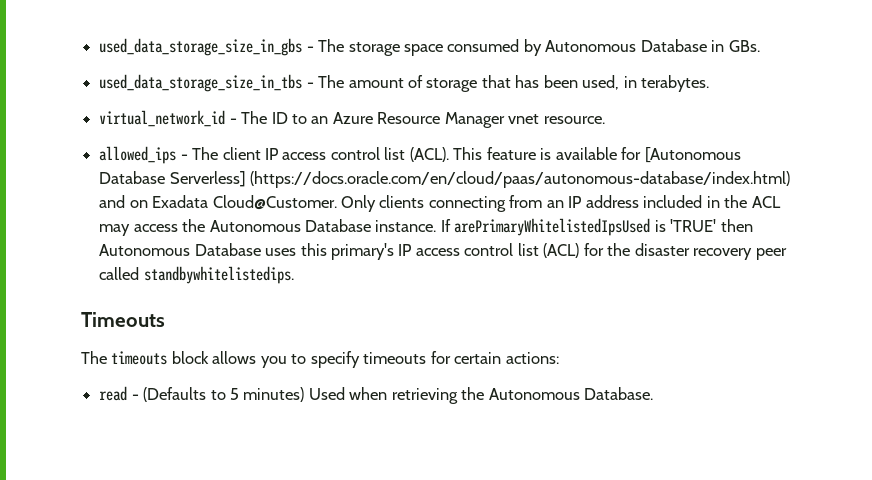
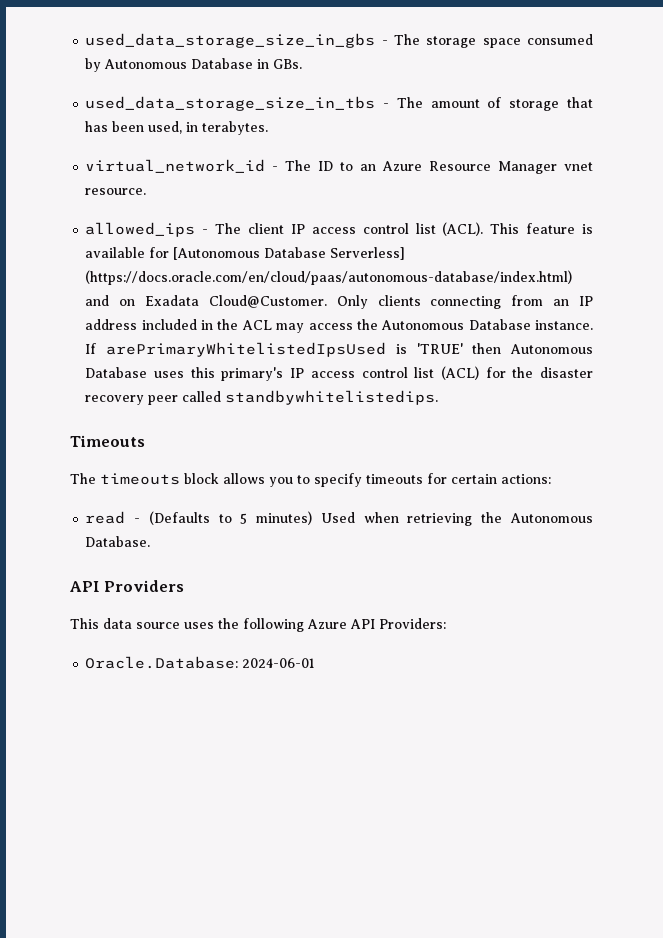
(654, 393) none -> [70,580,185,592] [70,618,446,632] [85,656,316,669] // API Providers // This data source uses the following Azure API Providers: // Oracle.Database: 2024-06-01

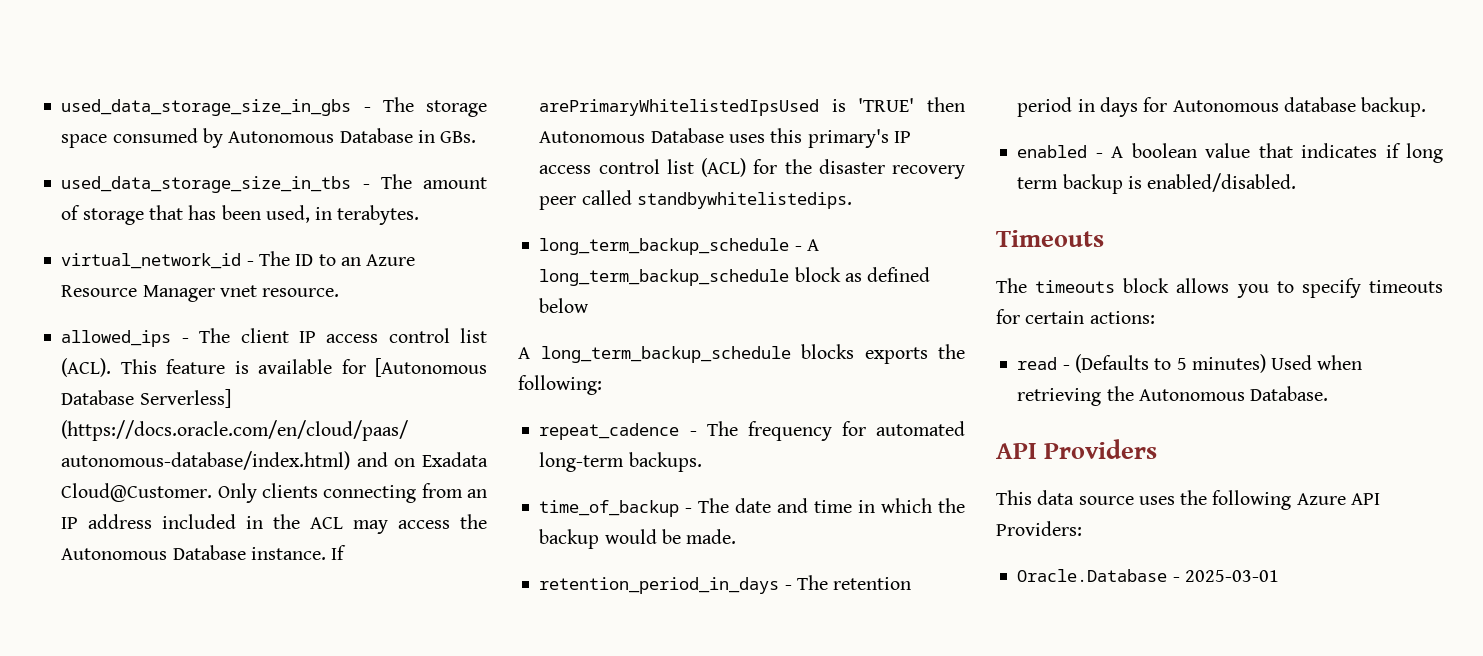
(439, 397) none -> [539,238,819,255] [539,267,931,286] [539,298,590,313] [518,344,965,364] [518,375,602,395] [539,421,965,441] [539,452,702,472] [539,498,965,517] [539,529,737,549] [539,575,912,594] [1017,97,1427,117] [1017,143,1443,163] [1017,173,1297,194] // long_term_backup_schedule - A long_term_backup_schedule block as defined below // A long_term_backup_schedule blocks exports the following: // repeat_cadence - The frequency for automated long-term backups. // time_of_backup - The date and time in which the backup would be made. // retention_period_in_days - The retention period in days for Autonomous database backup. // enabled - A boolean value that indicates if long term backup is enabled/disabled.
[85,656,316,669] Oracle.Database: 2024-06-01 -> [1017,569,1279,582] Oracle.Database - 2025-03-01

